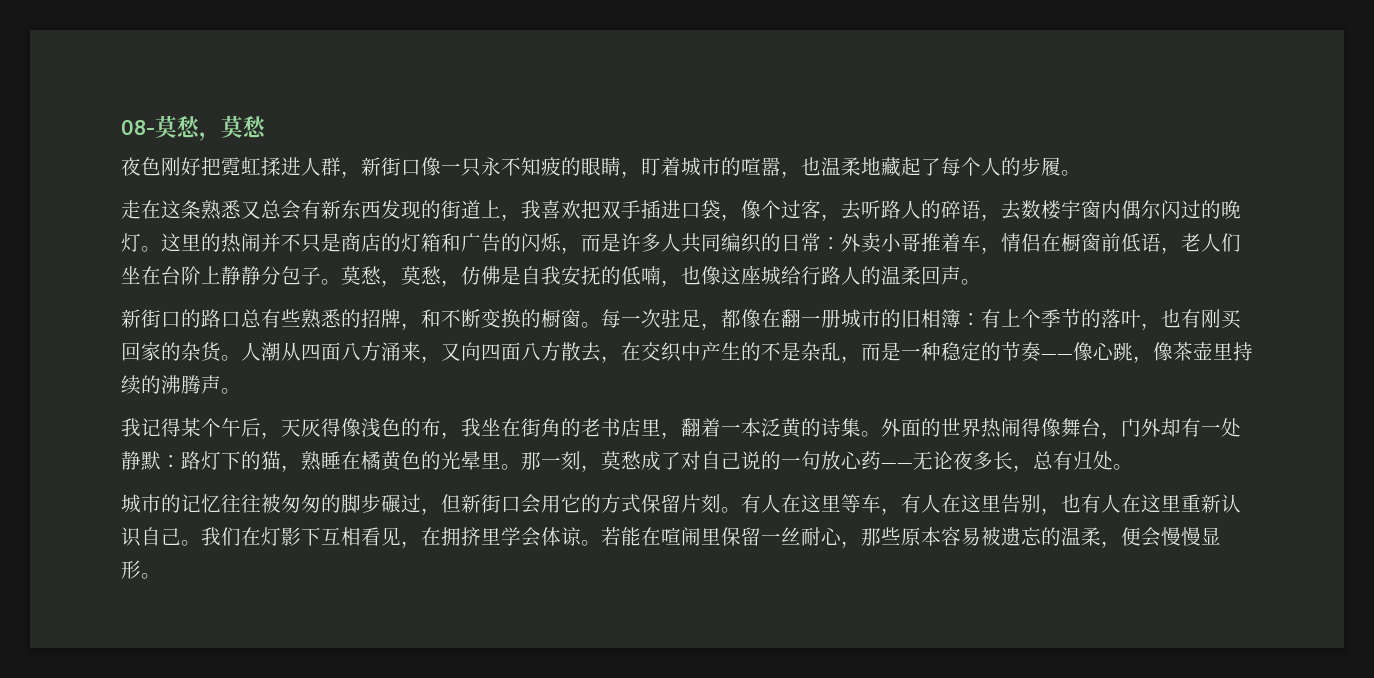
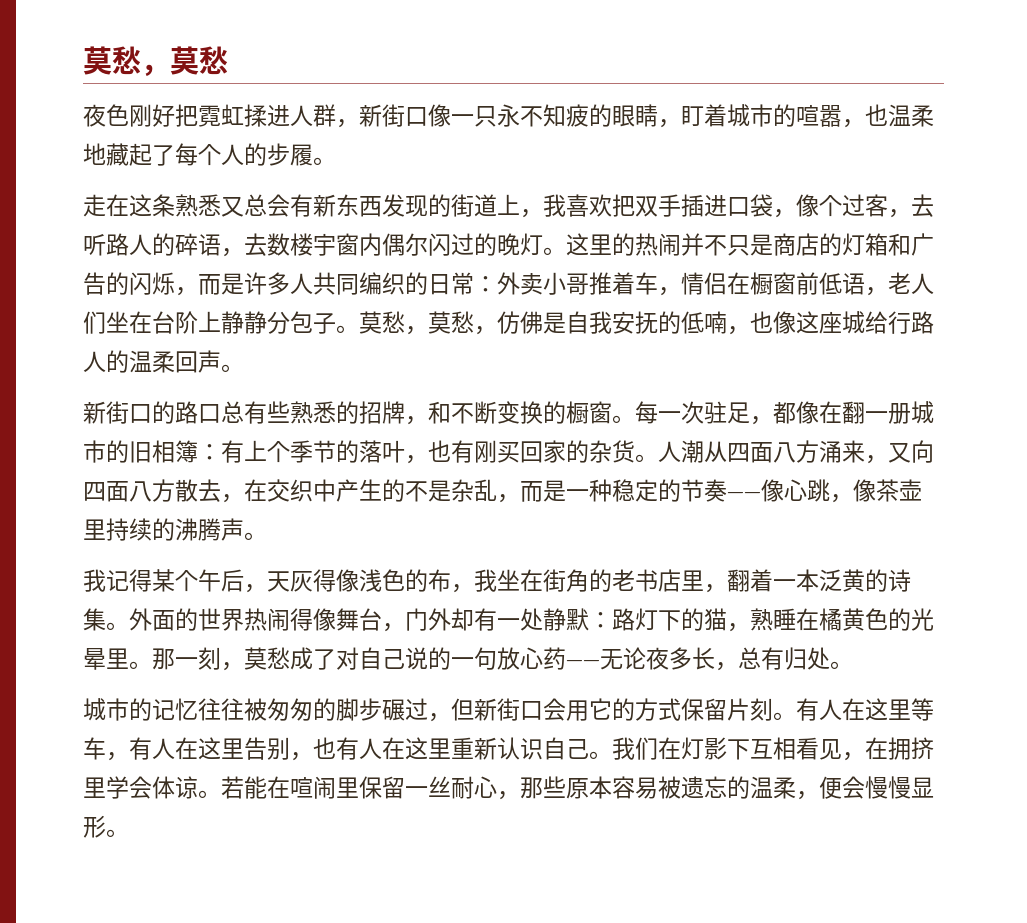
[121,119,155,135] 08- -> (83, 60) none

